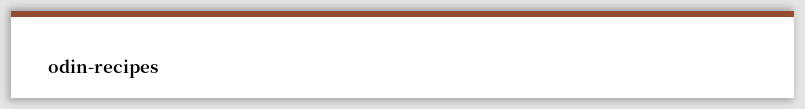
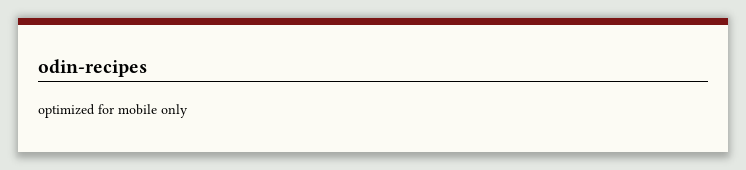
(158, 68) none -> [38,104,188,118] // optimized for mobile only

